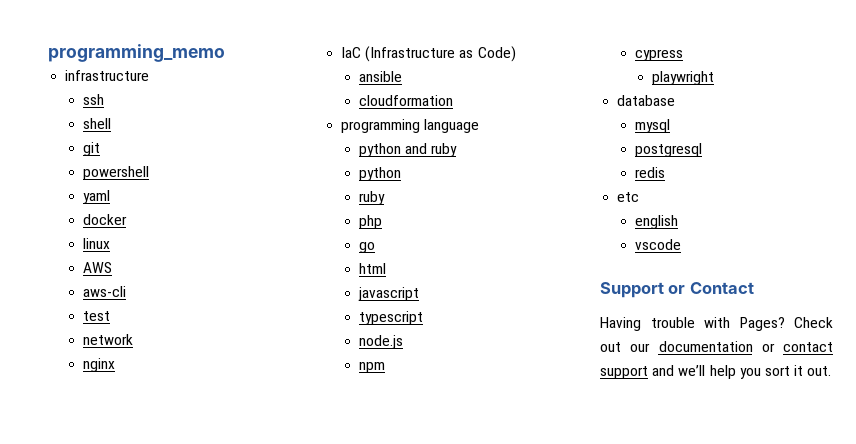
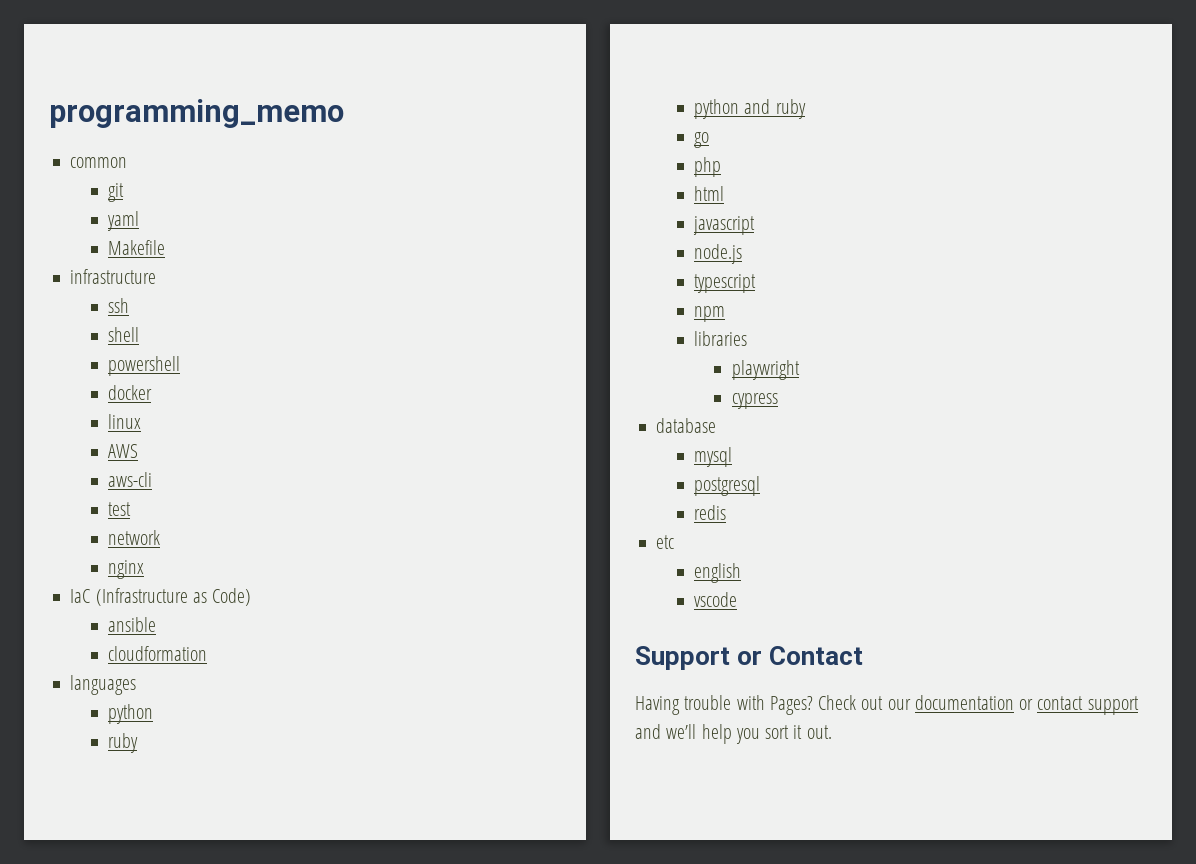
(225, 53) none -> [70,157,128,168] [108,183,125,202] [107,211,140,231] [108,240,166,255] // common // git // yaml // Makefile
[82,142,100,156] // git -> (140, 334) none
[82,190,110,204] // yaml -> (181, 366) none
[341,119,480,133] programming language -> [70,675,137,695] [108,704,154,724] [108,733,139,753] languages // python // ruby
[358,167,401,181] [358,191,385,205] python // ruby -> [694,132,710,148] go
[358,242,375,253] // go -> (722, 167) none
(419, 294) none -> [694,244,743,264] // node.js
[358,335,403,349] // node.js -> (757, 283) none
[634,49,683,61] cypress -> [694,331,748,346] libraries
(715, 78) none -> [731,393,778,409] // cypress

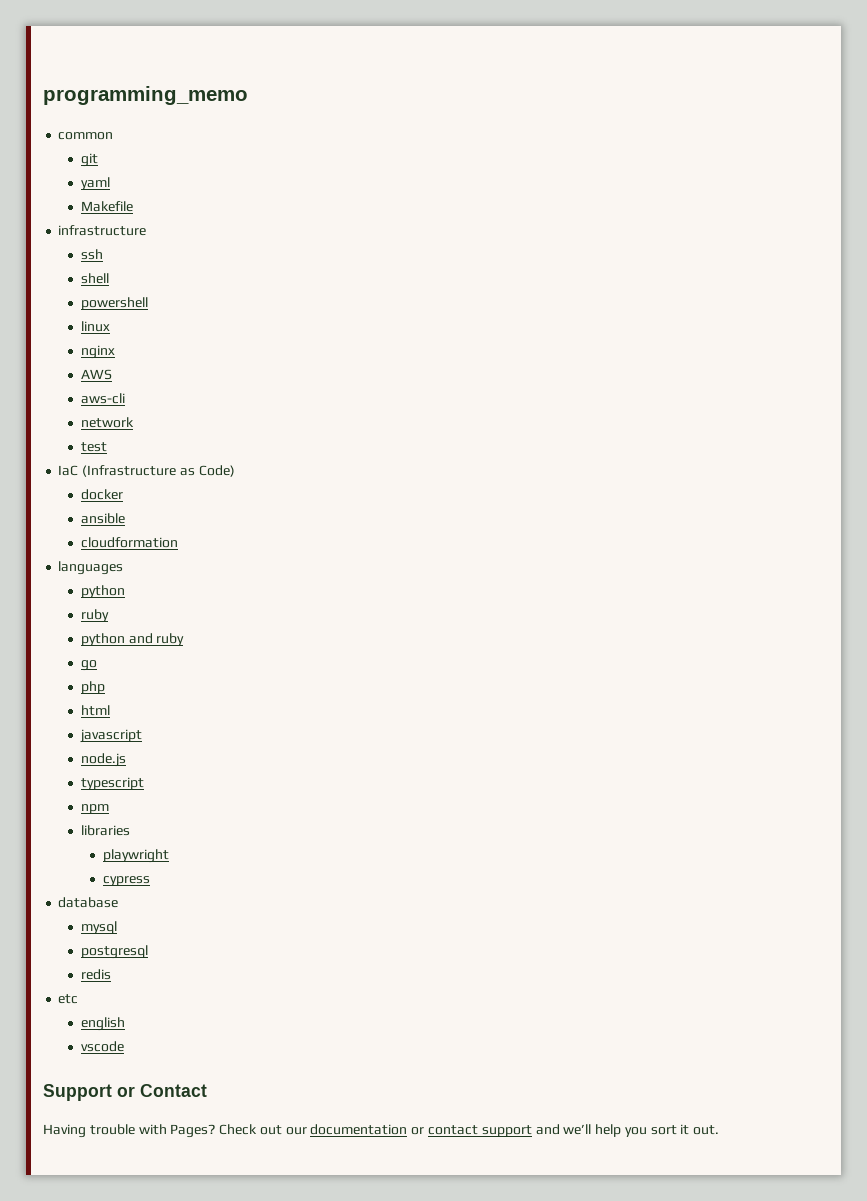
[108,385,153,400] [108,414,142,429] docker // linux -> [80,321,110,332] [80,345,115,359] linux // nginx
[108,502,132,516] // test -> (125, 398) none
[108,560,145,579] nginx -> [80,442,107,452] test
(252, 597) none -> [80,489,123,500] // docker

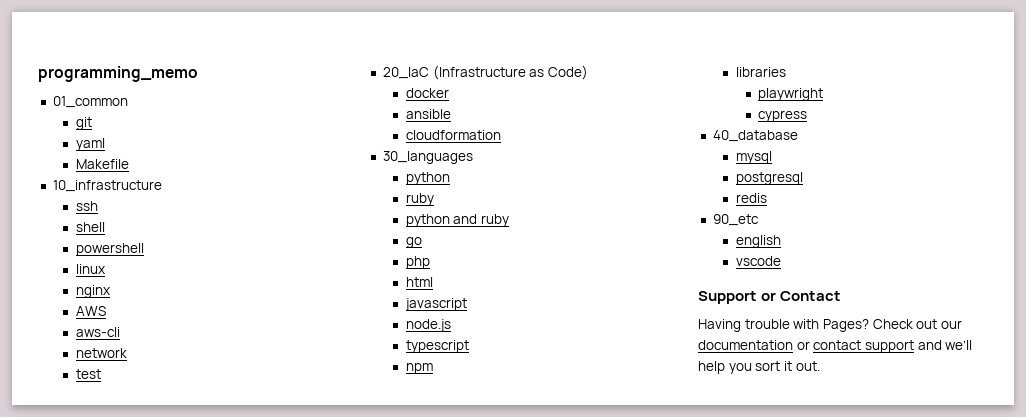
[58,132,114,140] common -> [52,96,128,108] 01_common
[58,225,147,236] infrastructure -> [52,180,162,192] 10_infrastructure
[58,465,79,476] IaC -> [382,67,429,79] 20_IaC
[58,561,124,575] languages -> [382,151,473,164] 30_languages
[58,897,119,908] database -> [712,130,798,142] 40_database
[58,994,79,1004] etc -> [712,214,759,226] 90_etc

